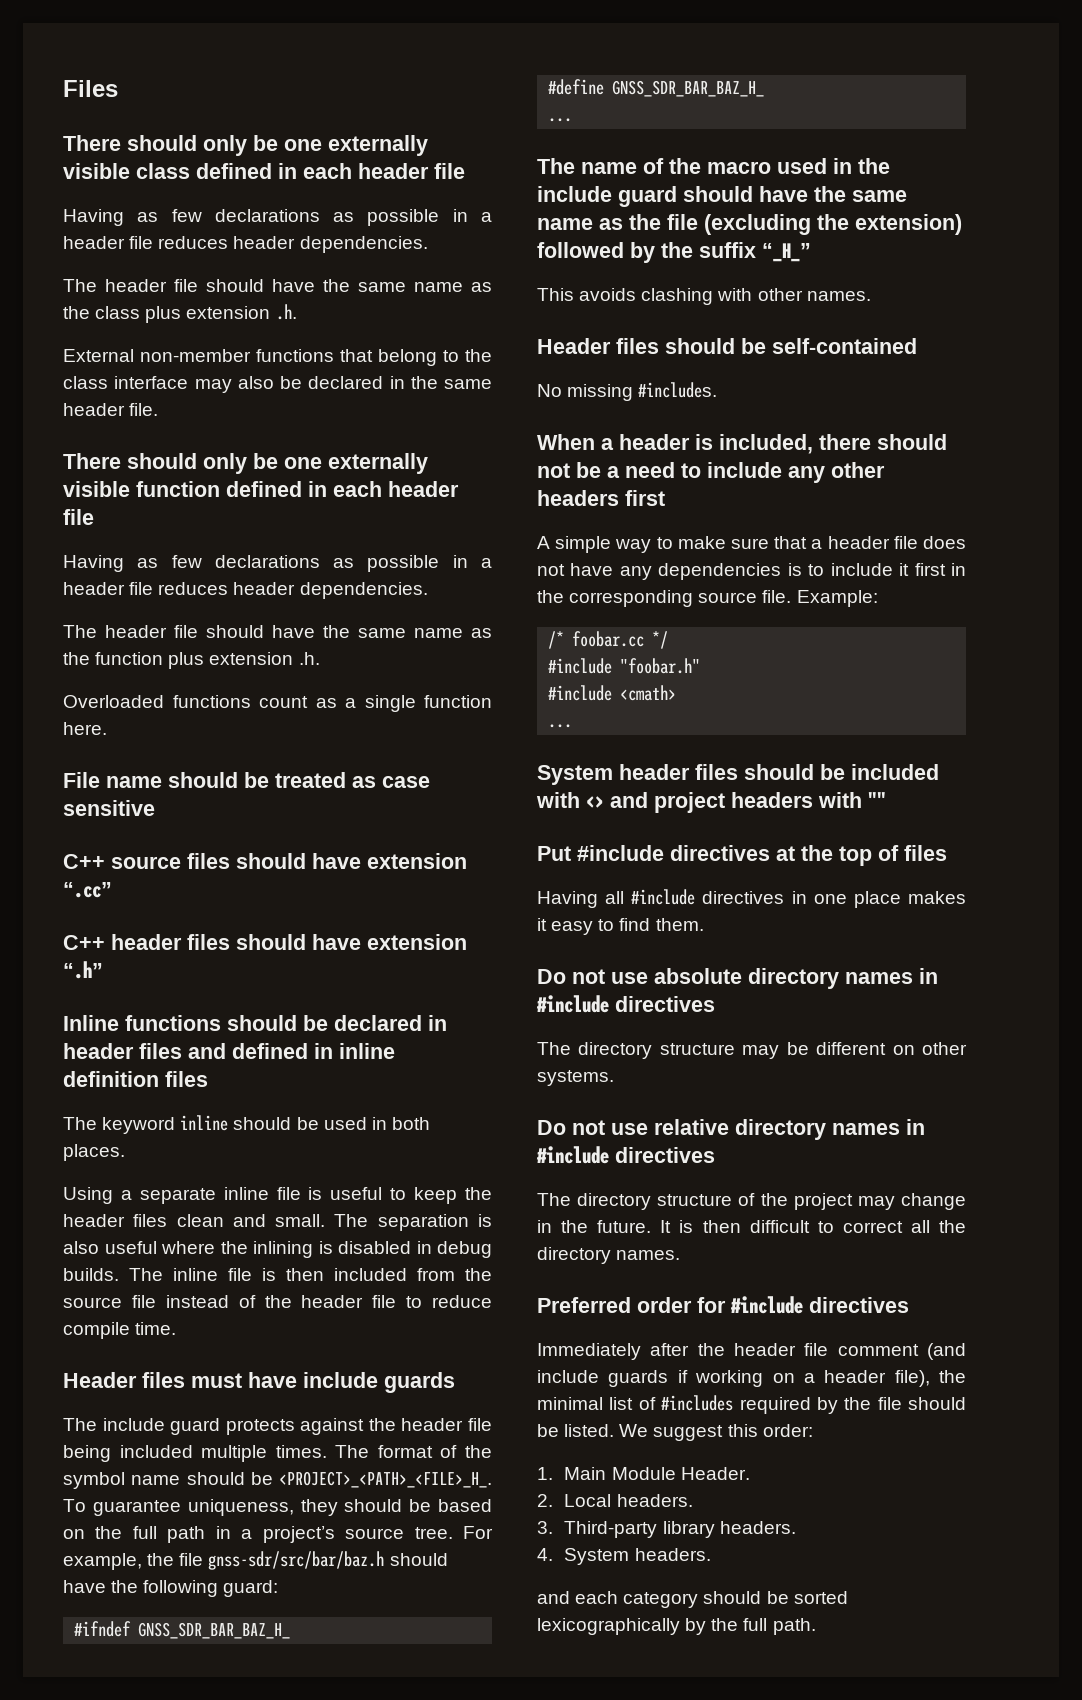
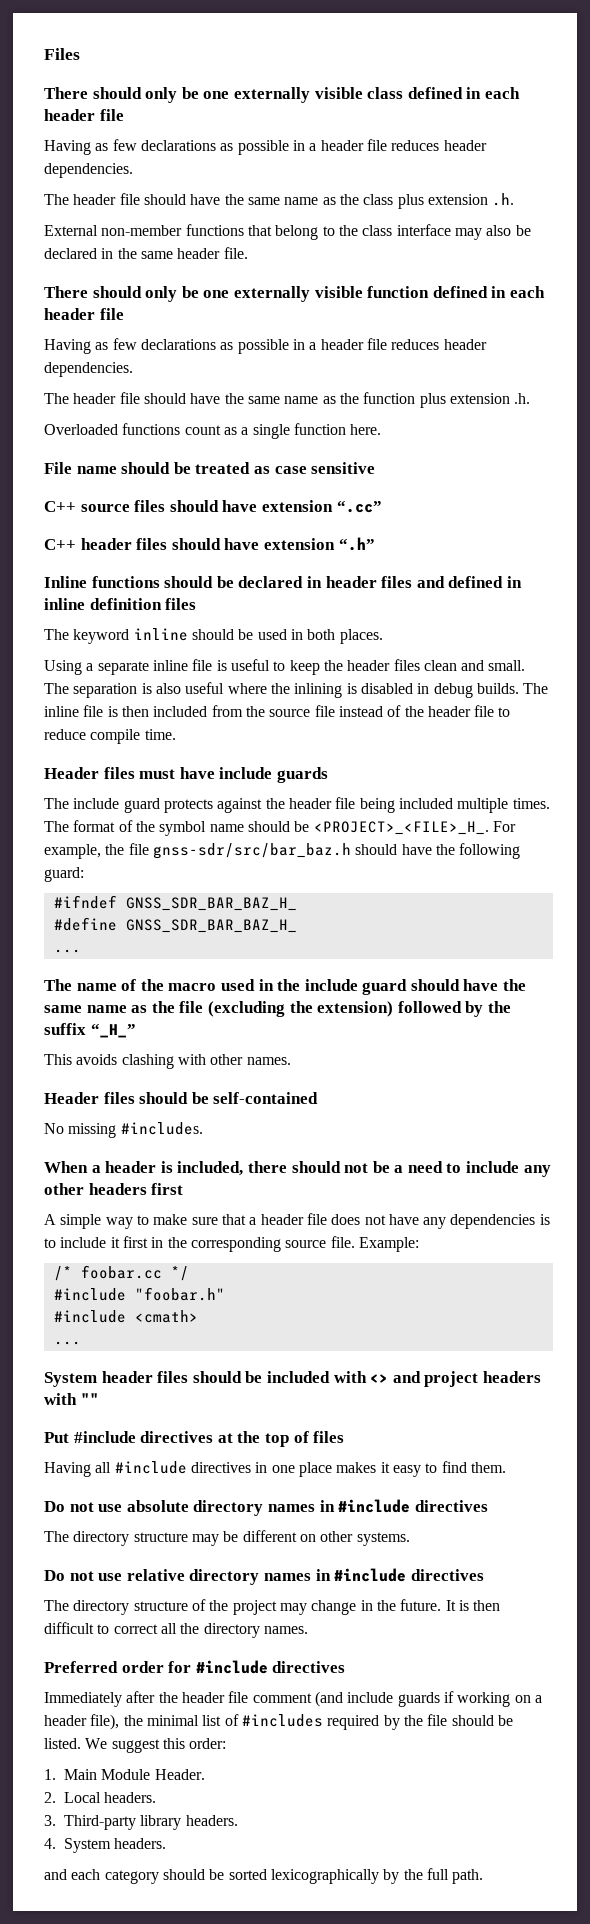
[279,1471,492,1488] [63,1499,492,1516] [63,1526,453,1543] <PROJECT>_<PATH>_<FILE>_H_. To guarantee uniqueness, they should be based on the full path in a project’s source tree. -> [313,821,489,835] <PROJECT>_<FILE>_H_.
[208,1551,385,1570] gnss-sdr/src/bar/baz.h -> [152,843,351,859] gnss-sdr/src/bar_baz.h

